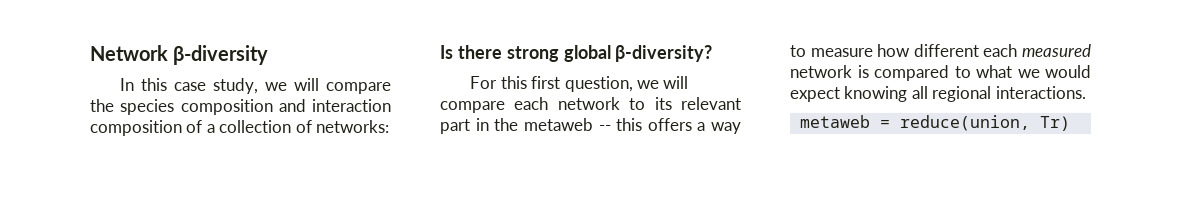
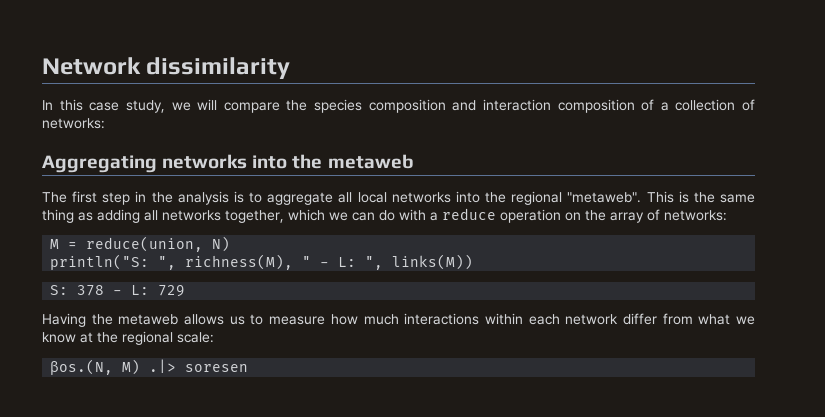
[173,45,269,65] β-diversity -> [146,57,291,79] dissimilarity
[440,45,713,62] [470,76,689,92] [440,97,741,113] [440,118,741,134] [790,44,1091,57] [790,65,1091,81] [790,86,1086,102] [799,115,1070,131] Is there strong global β-diversity? // For this first question, we will compare each network to its relevant part in the metaweb -- this offers a way to measure how different each measured network is compared to what we would expect knowing all regional interactions. // metaweb = reduce(union, Tr) -> [42,154,414,173] [42,191,755,205] [42,208,727,223] [50,236,231,252] [50,254,474,270] [50,285,186,297] [42,313,755,327] [42,331,214,345] [50,359,249,376] Aggregating networks into the metaweb // The first step in the analysis is to aggregate all local networks into the regional "metaweb". This is the same thing as adding all networks together, which we can do with a reduce operation on the array of networks: // M = reduce(union, N) // println("S: ", richness(M), " - L: ", links(M)) // S: 378 - L: 729 // Having the metaweb allows us to measure how much interactions within each network differ from what we know at the regional scale: // βos.(N, M) .|> soresen

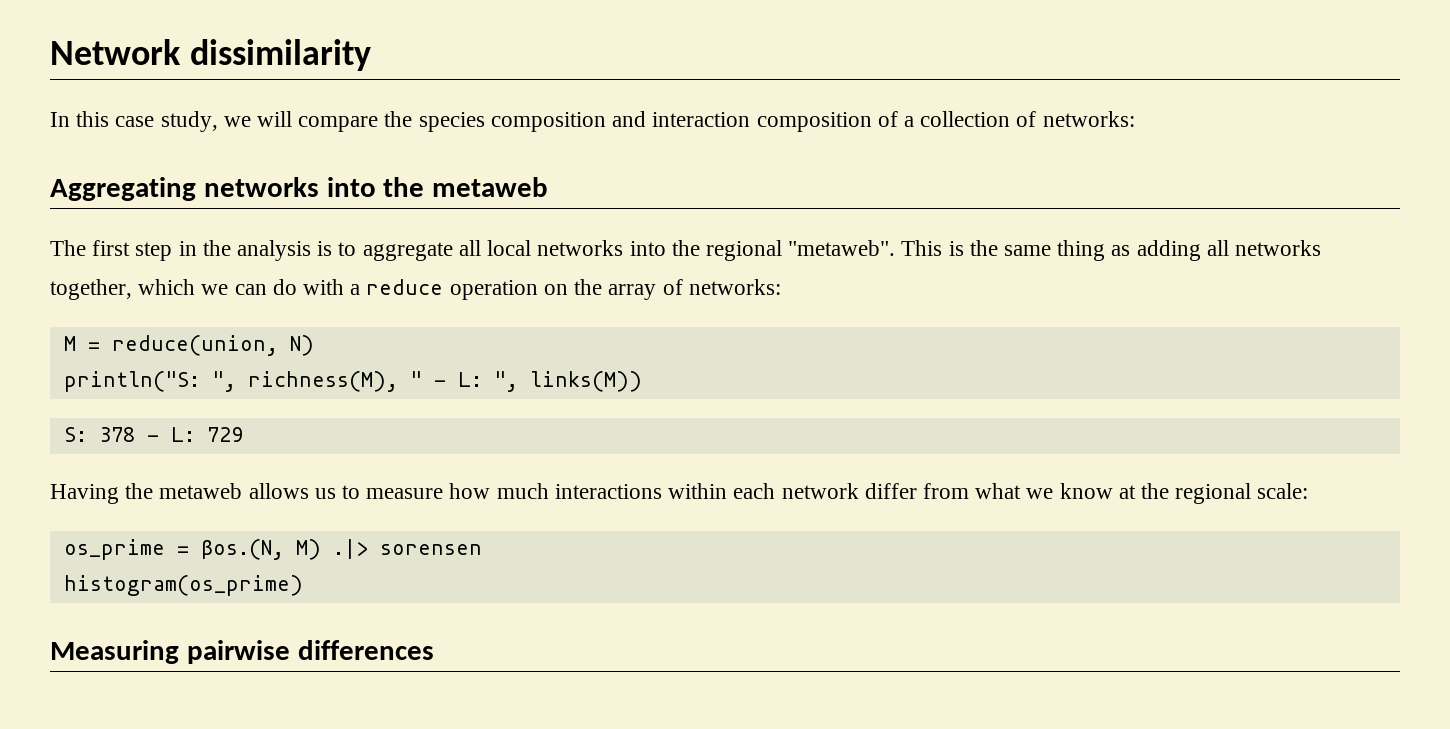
(214, 337) none -> [63,539,189,560] os_prime =
[185,364,249,372] soresen -> [379,544,482,555] [63,575,303,596] [50,640,434,664] sorensen // histogram(os_prime) // Measuring pairwise differences

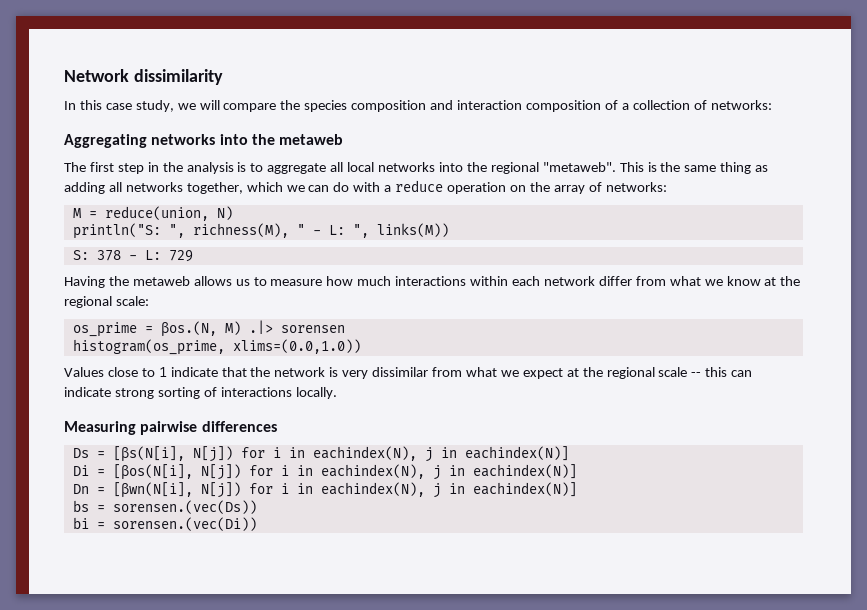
[63,575,303,596] [50,640,434,664] histogram(os_prime) // Measuring pairwise differences -> [72,339,361,355] [64,367,753,379] [64,387,337,399] [64,421,277,435] [72,446,569,462] [72,464,577,480] [72,482,577,498] [72,500,257,514] [72,517,257,531] histogram(os_prime, xlims=(0.0,1.0)) // Values close to 1 indicate that the network is very dissimilar from what we expect at the regional scale -- this can indicate strong sorting of interactions locally. // Measuring pairwise differences // Ds = [βs(N[i], N[j]) for i in eachindex(N), j in eachindex(N)] // Di = [βos(N[i], N[j]) for i in eachindex(N), j in eachindex(N)] // Dn = [βwn(N[i], N[j]) for i in eachindex(N), j in eachindex(N)] // bs = sorensen.(vec(Ds)) // bi = sorensen.(vec(Di))

